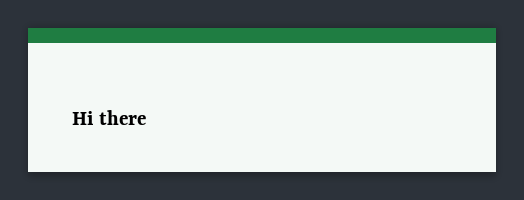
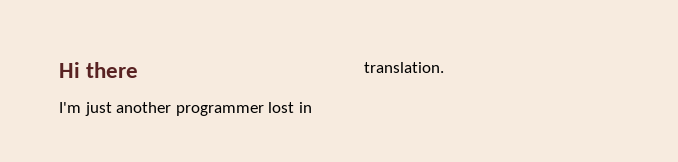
(146, 117) none -> [59,102,312,116] [364,62,444,73] // I'm just another programmer lost in translation.

